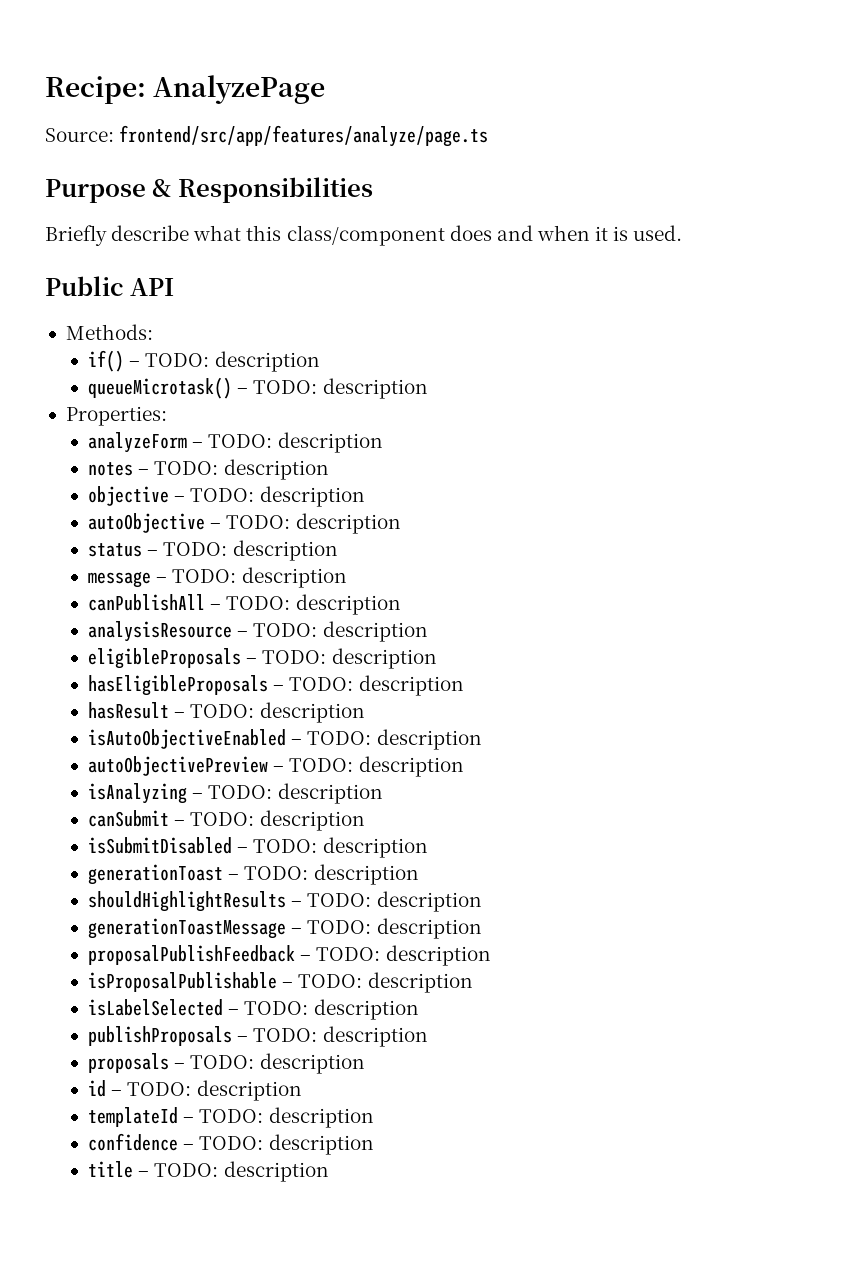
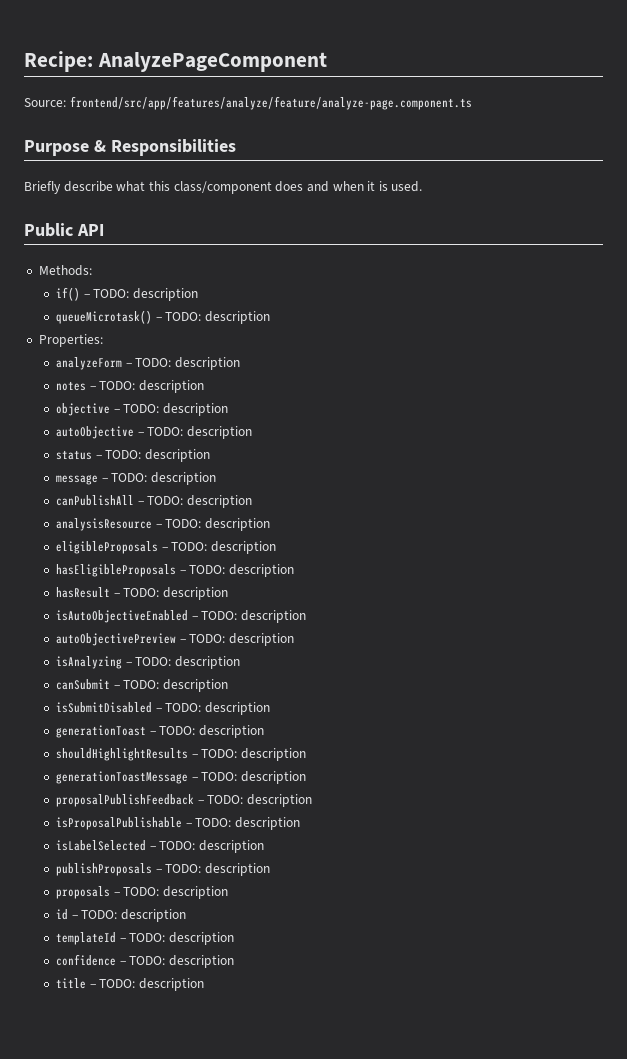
[153,75,326,104] AnalyzePage -> [97,52,327,72] AnalyzePageComponent
[119,125,489,147] frontend/src/app/features/analyze/page.ts -> [69,96,472,110] frontend/src/app/features/analyze/feature/analyze-page.component.ts

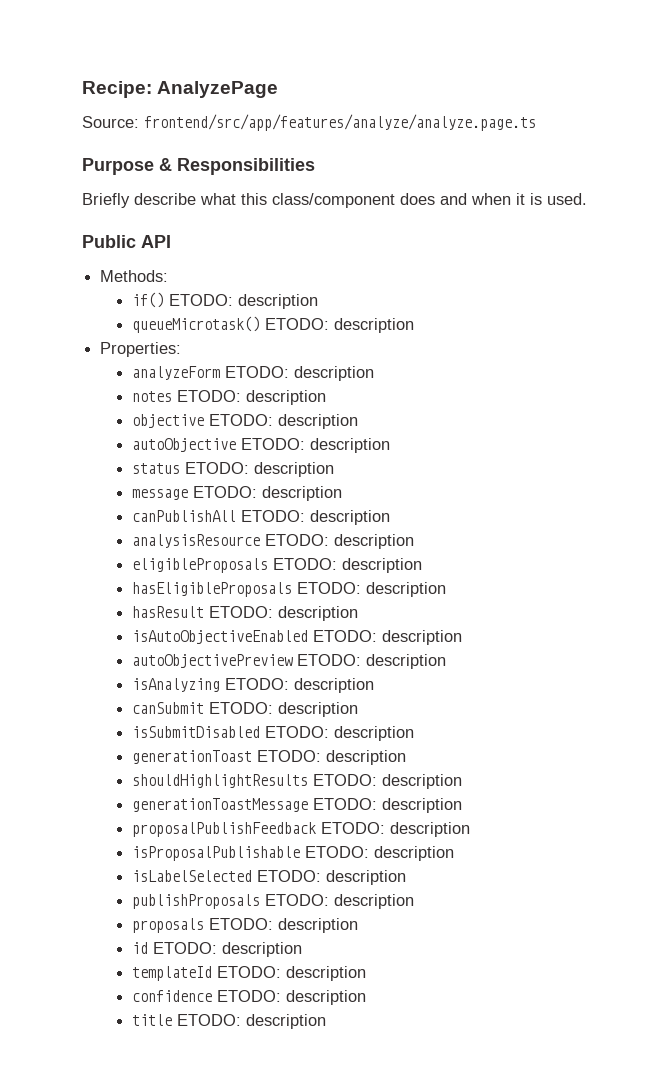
[97,52,327,72] AnalyzePageComponent -> [157,81,279,98] AnalyzePage
[69,96,472,110] frontend/src/app/features/analyze/feature/analyze-page.component.ts -> [144,114,536,131] frontend/src/app/features/analyze/analyze.page.ts
[83,289,130,298] – TODO: -> [169,294,234,306] ETODO:
[155,312,202,321] – TODO: -> [265,318,330,330] ETODO:
[125,358,172,367] – TODO: -> [225,366,290,378] ETODO:
[89,381,136,390] – TODO: -> [177,390,242,402] ETODO:
[113,404,160,413] – TODO: -> [209,414,274,426] ETODO:
[137,427,184,436] – TODO: -> [241,438,306,450] ETODO:
[95,450,142,459] – TODO: -> [185,462,250,474] ETODO:
[101,473,148,482] – TODO: -> [193,486,258,498] ETODO:
[137,496,184,505] – TODO: -> [241,510,306,522] ETODO:
[155,519,202,528] – TODO: -> [265,534,330,546] ETODO:
[161,542,208,551] – TODO: -> [273,558,338,570] ETODO:
[179,565,226,574] – TODO: -> [297,582,362,594] ETODO:
[113,588,160,597] – TODO: -> [209,606,274,618] ETODO:
[191,611,238,620] – TODO: -> [313,630,378,642] ETODO:
[179,634,226,643] – TODO: -> [297,654,362,666] ETODO:
[125,657,172,666] – TODO: -> [225,678,290,690] ETODO:
[113,680,160,689] – TODO: -> [209,702,274,714] ETODO:
[155,703,202,712] – TODO: -> [265,726,330,738] ETODO:
[149,726,196,735] – TODO: -> [257,750,322,762] ETODO:
[191,749,238,758] – TODO: -> [313,774,378,786] ETODO:
[191,772,238,781] – TODO: -> [313,798,378,810] ETODO:
[197,795,244,804] – TODO: -> [321,822,386,834] ETODO:
[185,818,232,827] – TODO: -> [305,846,370,858] ETODO:
[149,841,196,850] – TODO: -> [257,870,322,882] ETODO:
[155,864,202,873] – TODO: -> [265,894,330,906] ETODO:
[113,887,160,896] – TODO: -> [209,918,274,930] ETODO:
[71,910,118,919] – TODO: -> [153,942,218,954] ETODO:
[119,933,166,942] – TODO: -> [217,966,282,978] ETODO:
[119,956,166,965] – TODO: -> [217,990,282,1002] ETODO:
[89,979,136,988] – TODO: -> [177,1014,242,1026] ETODO:

